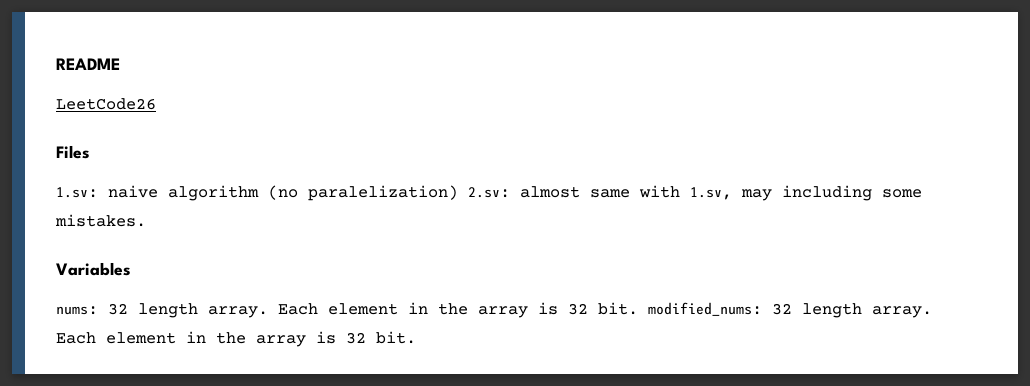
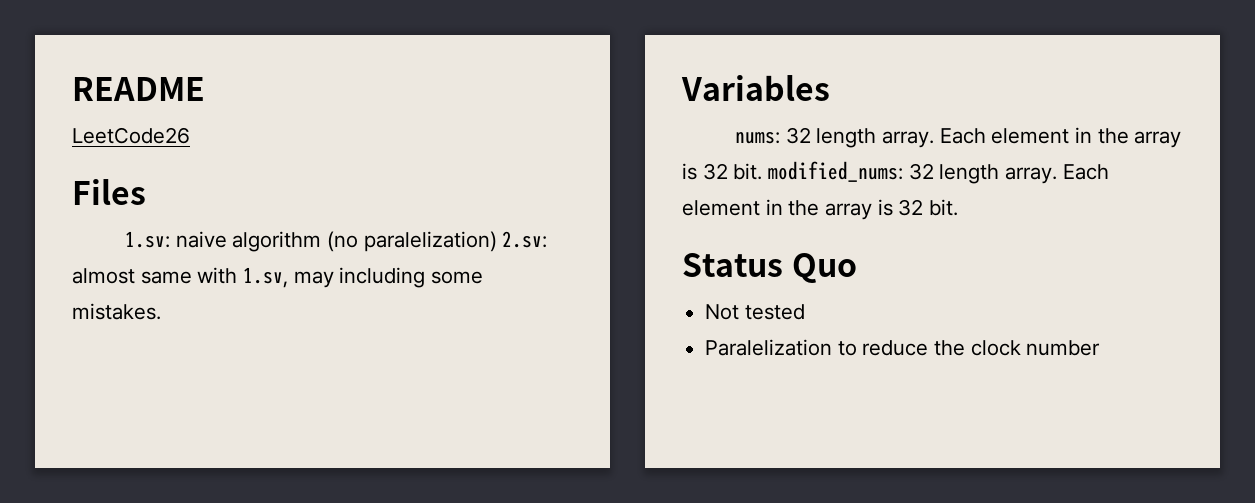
(416, 337) none -> [682,253,857,283] [705,304,805,320] [705,339,1101,356] // Status Quo // Not tested // Paralelization to reduce the clock number

